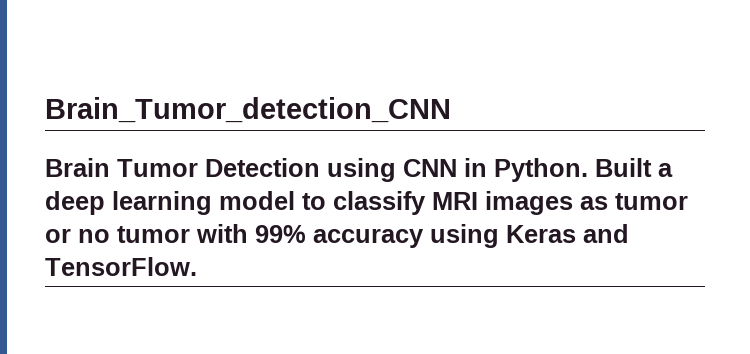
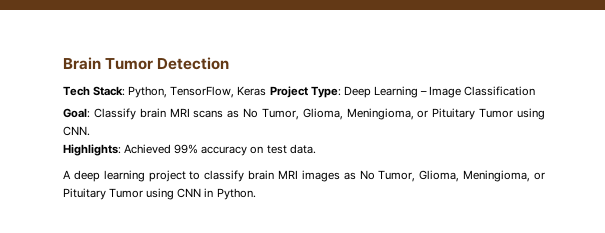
[45,97,451,123] Brain_Tumor_detection_CNN // -> (63, 63) none
[327,158,673,182] [45,191,688,215] [45,224,629,248] [45,257,197,276] using CNN in Python. Built a deep learning model to classify MRI images as tumor or no tumor with 99% accuracy using Keras and TensorFlow. -> [63,86,536,98] [63,108,545,120] [63,126,90,136] [63,144,316,156] [63,170,545,182] [63,188,256,200] // Tech Stack: Python, TensorFlow, Keras Project Type: Deep Learning – Image Classification // Goal: Classify brain MRI scans as No Tumor, Glioma, Meningioma, or Pituitary Tumor using CNN. // Highlights: Achieved 99% accuracy on test data. // A deep learning project to classify brain MRI images as No Tumor, Glioma, Meningioma, or Pituitary Tumor using CNN in Python.

